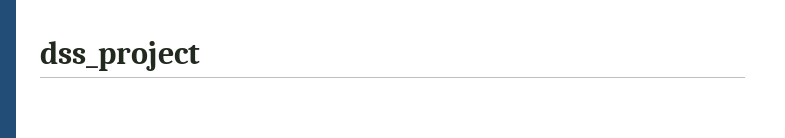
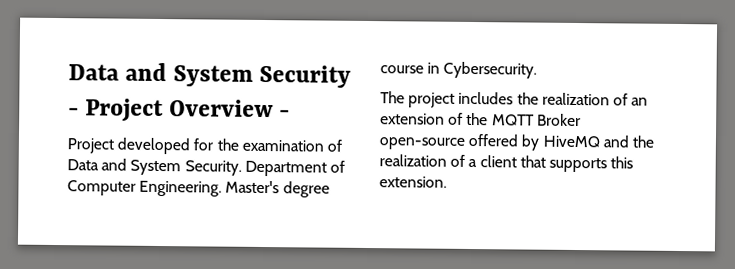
[40,41,200,71] dss_project -> [68,62,352,88] [68,98,291,123] [67,137,342,155] [67,158,345,177] [67,180,330,198] [380,61,538,79] [380,91,649,108] [380,112,581,127] [379,133,655,151] [379,154,634,173] [379,176,447,188] Data and System Security - Project Overview - // Project developed for the examination of Data and System Security. Department of Computer Engineering. Master's degree course in Cybersecurity. // The project includes the realization of an extension of the MQTT Broker open-source offered by HiveMQ and the realization of a client that supports this extension.

